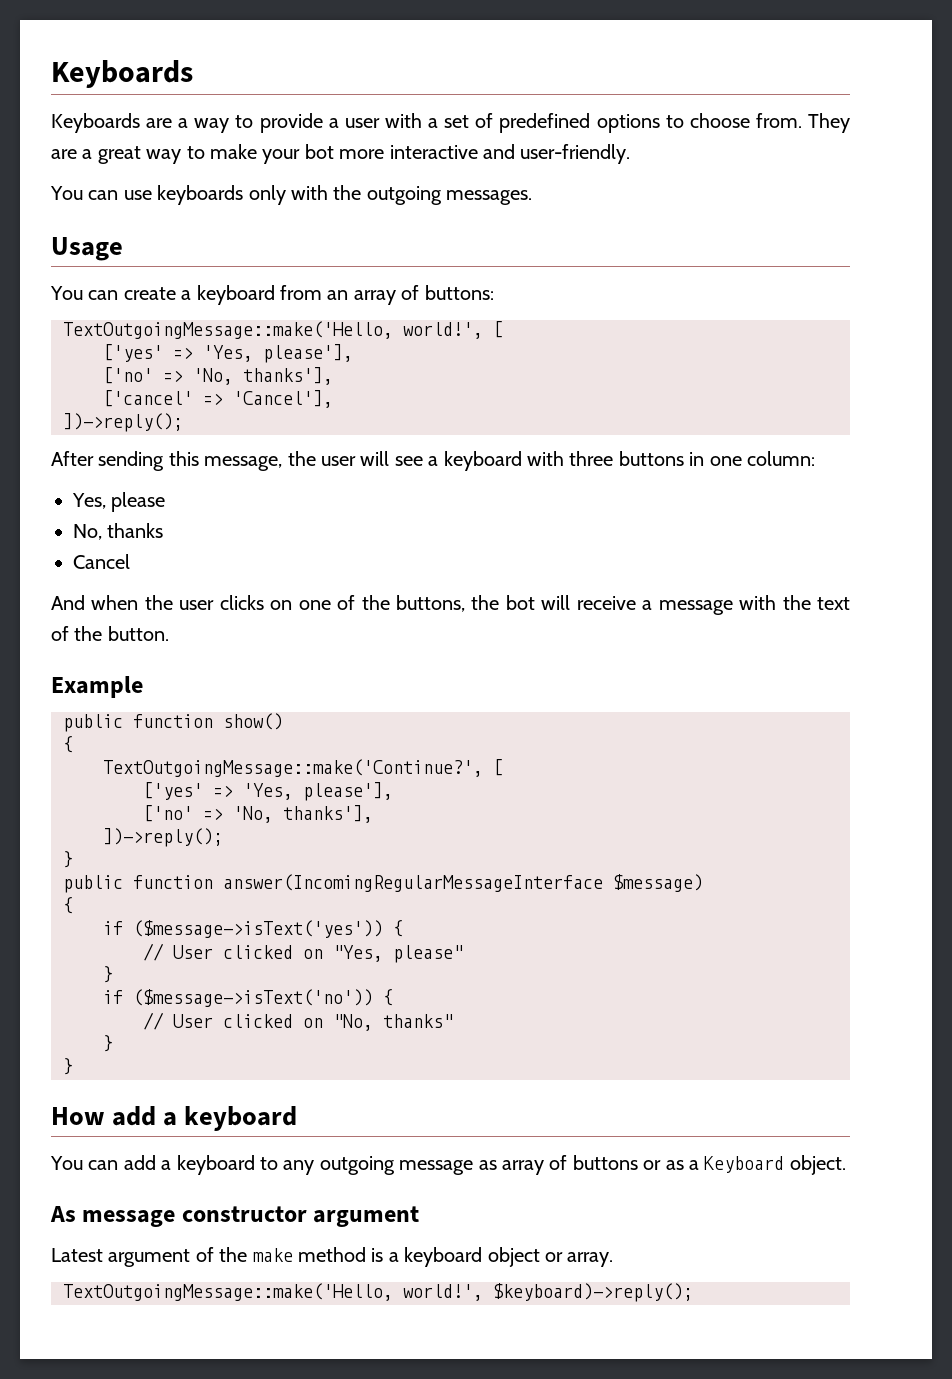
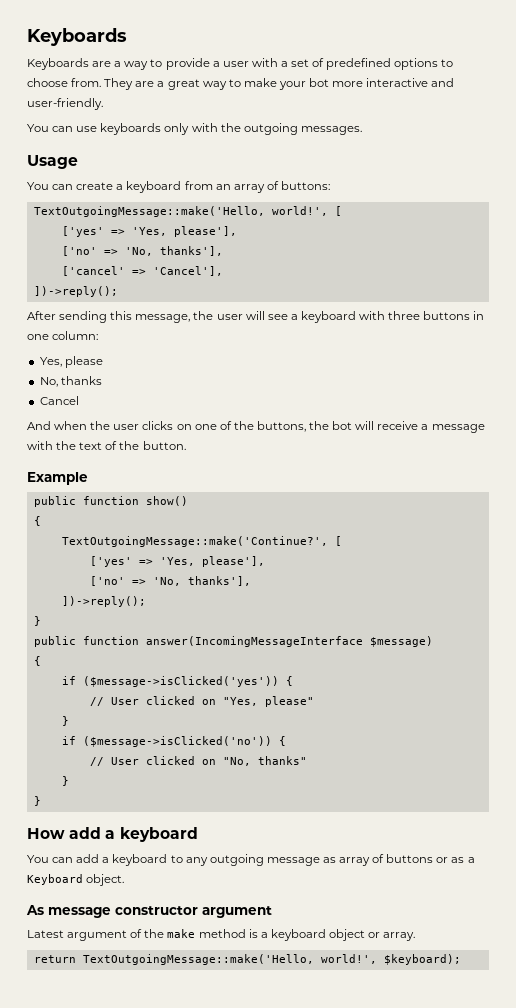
[223,874,603,892] answer(IncomingRegularMessageInterface -> [145,636,363,647] answer(IncomingMessageInterface
[133,920,383,938] ($message->isText('yes')) -> [82,676,279,687] ($message->isClicked('yes'))
[133,989,373,1007] ($message->isText('no')) -> [82,736,272,747] ($message->isClicked('no'))
[63,1283,693,1302] TextOutgoingMessage::make('Hello, world!', $keyboard)->reply(); -> [33,954,461,965] return TextOutgoingMessage::make('Hello, world!', $keyboard);

